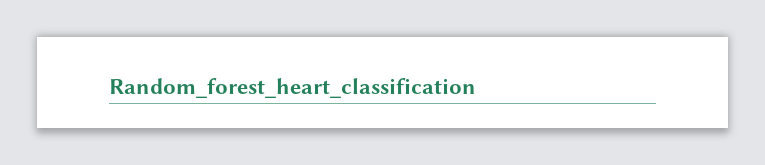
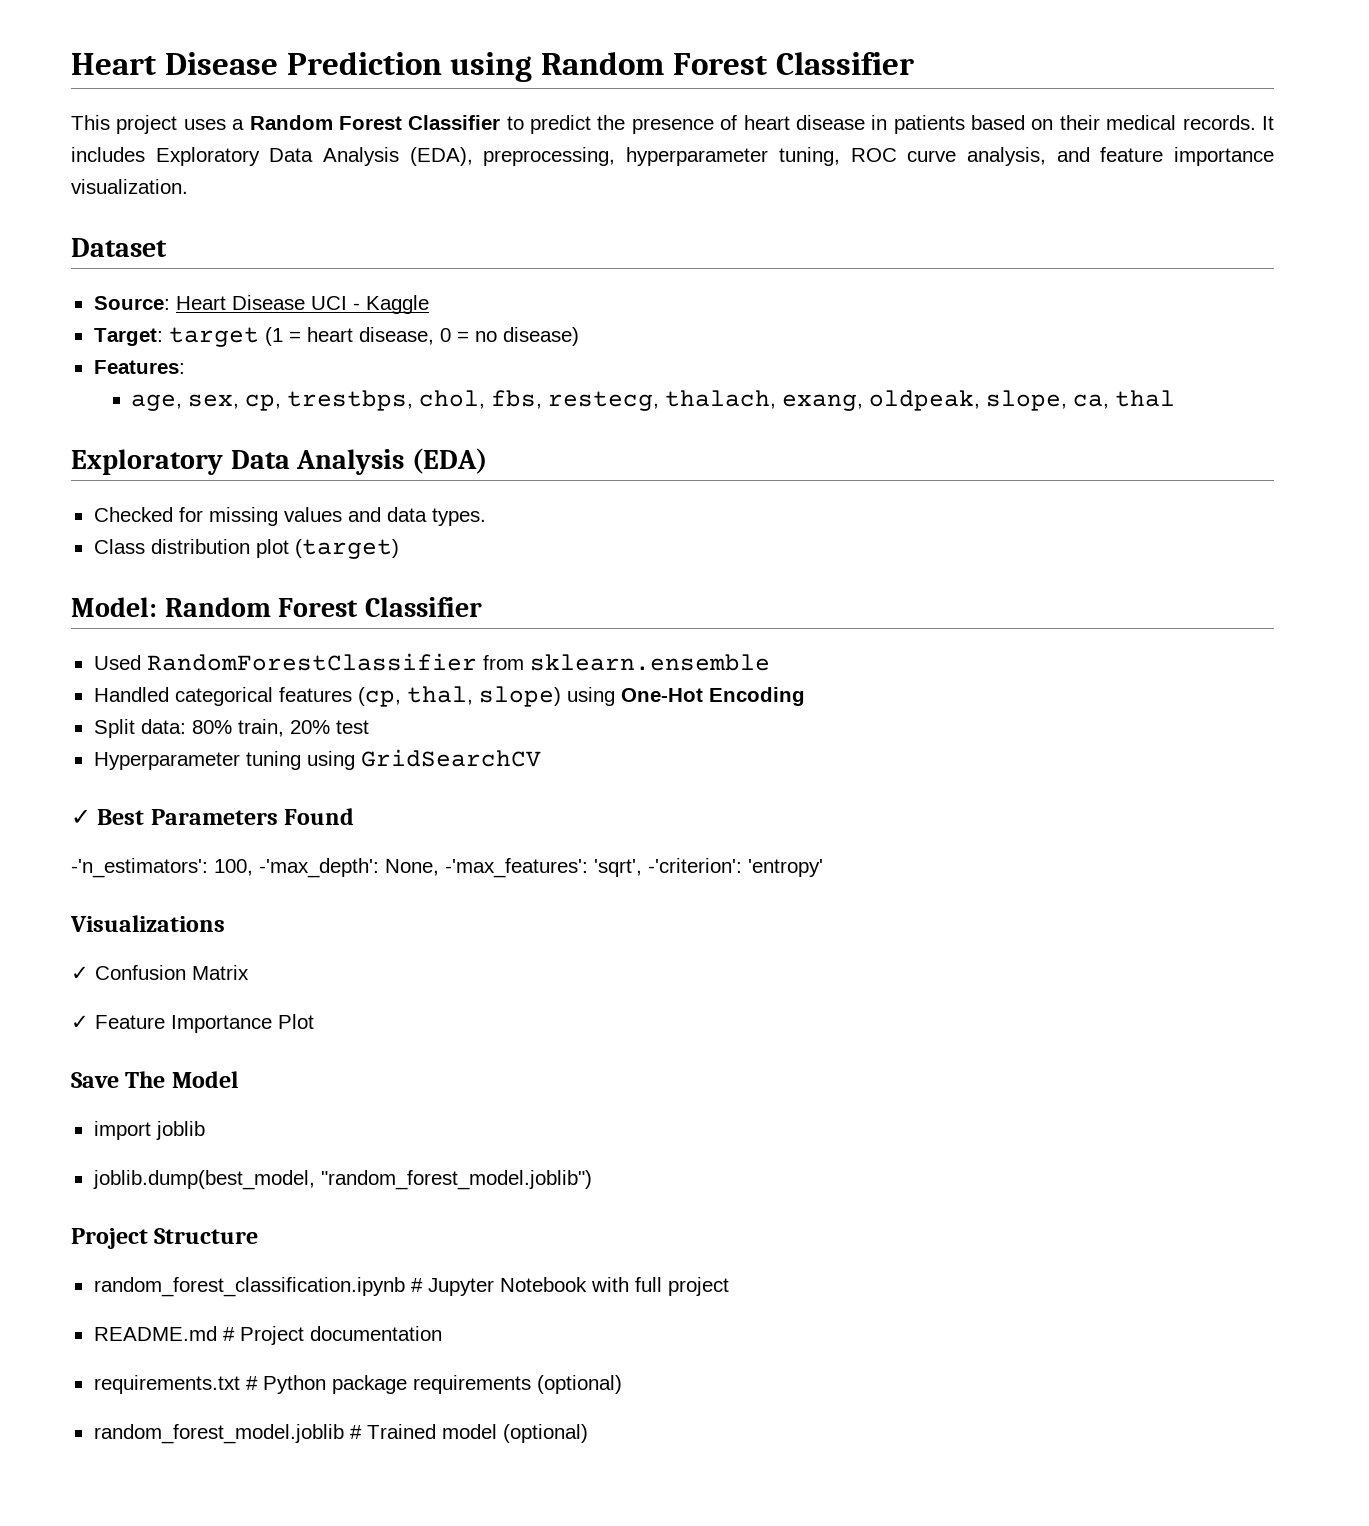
[109,78,476,98] Random_forest_heart_classification -> [71,52,914,82] [71,115,1274,134] [71,147,1274,166] [71,179,188,194] [71,238,167,257] [93,295,429,314] [93,327,579,347] [93,360,185,374] [131,390,1176,411] [71,448,487,475] [93,507,486,526] [93,539,399,559] [71,597,482,617] [93,653,770,671] [93,686,805,707] [93,719,369,738] [93,749,541,770] [71,808,355,825] [71,858,823,878] [70,915,225,932] [71,965,249,980] [71,1014,314,1033] [71,1071,238,1088] [93,1121,205,1140] [92,1170,592,1190] [71,1228,259,1249] [93,1277,729,1297] [93,1326,442,1345] [93,1375,622,1394] [93,1424,588,1444] Heart Disease Prediction using Random Forest Classifier // This project uses a Random Forest Classifier to predict the presence of heart disease in patients based on their medical records. It includes Exploratory Data Analysis (EDA), preprocessing, hyperparameter tuning, ROC curve analysis, and feature importance visualization. // Dataset // Source: Heart Disease UCI - Kaggle // Target: target (1 = heart disease, 0 = no disease) // Features: // age, sex, cp, trestbps, chol, fbs, restecg, thalach, exang, oldpeak, slope, ca, thal // Exploratory Data Analysis (EDA) // Checked for missing values and data types. // Class distribution plot (target) // Model: Random Forest Classifier // Used RandomForestClassifier from sklearn.ensemble // Handled categorical features (cp, thal, slope) using One-Hot Encoding // Split data: 80% train, 20% test // Hyperparameter tuning using GridSearchCV // ✓ Best Parameters Found // -'n_estimators': 100, -'max_depth': None, -'max_features': 'sqrt', -'criterion': 'entropy' // Visualizations // ✓ Confusion Matrix // ✓ Feature Importance Plot // Save The Model // import joblib // joblib.dump(best_model, "random_forest_model.joblib") // Project Structure // random_forest_classification.ipynb # Jupyter Notebook with full project // README.md # Project documentation // requirements.txt # Python package requirements (optional) // random_forest_model.joblib # Trained model (optional)

